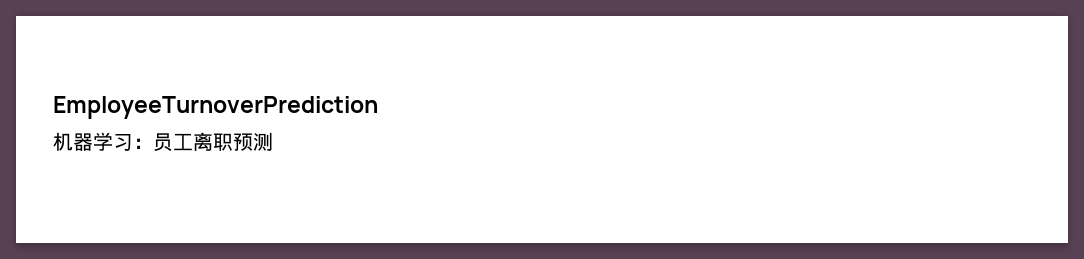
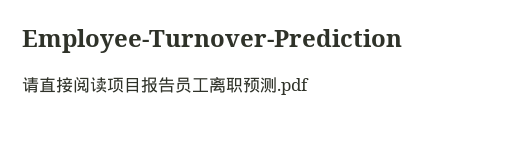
[53,96,378,119] [53,132,153,151] EmployeeTurnoverPrediction // 机器学习： -> [22,29,402,53] [22,77,175,93] Employee-Turnover-Prediction // 请直接阅读项目报告
(273, 141) none -> [277,78,309,95] .pdf

